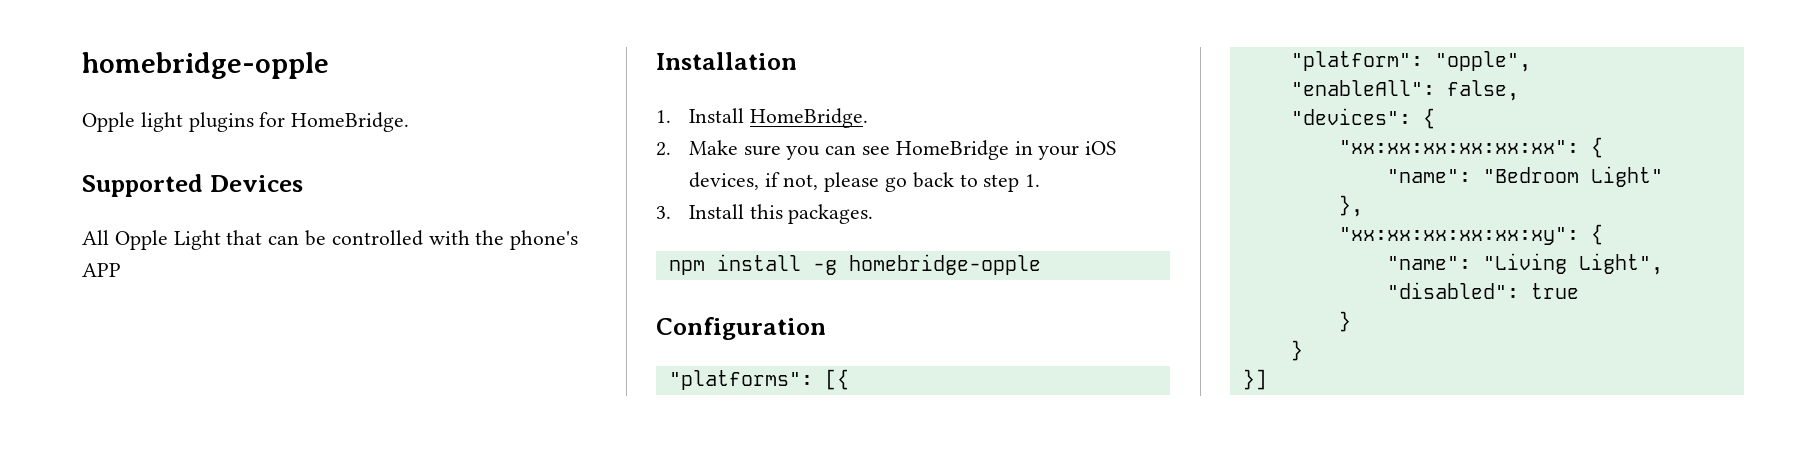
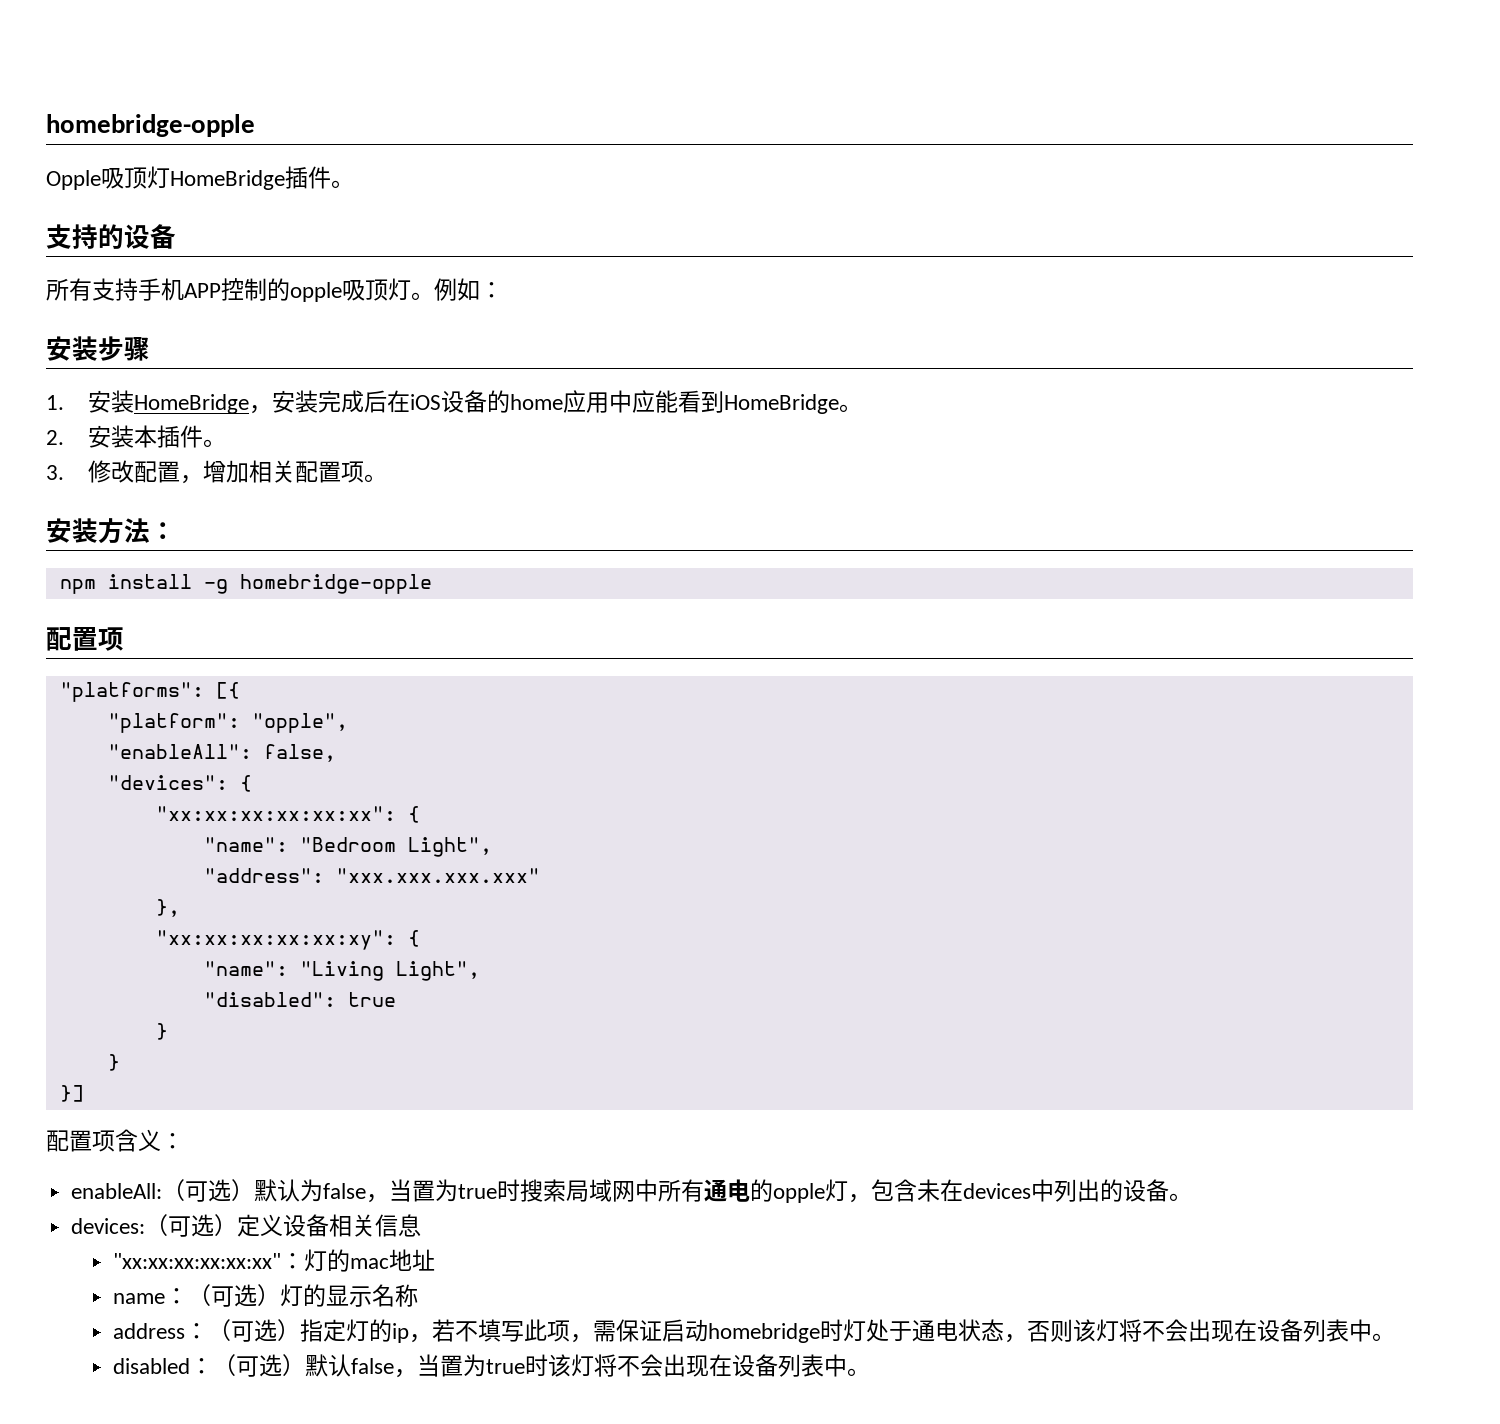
[140,112,410,132] [82,174,303,197] [82,230,579,250] [82,263,121,277] [656,52,797,70] [656,108,868,128] [656,140,1117,160] [688,172,1041,192] [656,204,874,224] light plugins for HomeBridge. // Supported Devices // All Opple Light that can be controlled with the phone's APP // Installation // 1. Install HomeBridge. // 2. Make sure you can see HomeBridge in your iOS devices, if not, please go back to step 1. // 3. Install this packages. -> [101,166,354,190] [46,224,176,249] [46,278,503,302] [46,336,150,361] [46,390,863,414] [46,425,227,448] [46,460,388,484] [46,518,176,544] 吸顶灯HomeBridge插件。 // 支持的设备 // 所有支持手机APP控制的opple吸顶灯。例如： // 安装步骤 // 1.安装HomeBridge，安装完成后在iOS设备的home应用中应能看到HomeBridge。 // 2.安装本插件。 // 3.修改配置，增加相关配置项。 // 安装方法：
[656,317,826,340] Configuration -> [46,627,124,651] 配置项
[1590,166,1663,187] Light" -> [407,837,492,857] [203,868,540,883] Light", // "address": "xxx.xxx.xxx.xxx"
(1267, 379) none -> [46,1129,184,1152] [71,1179,1193,1203] [71,1214,422,1237] [113,1249,436,1272] [113,1284,419,1307] [113,1319,1396,1343] [113,1354,871,1378] // 配置项含义： // enableAll:（可选）默认为false，当置为true时搜索局域网中所有通电的opple灯，包含未在devices中列出的设备。 // devices:（可选）定义设备相关信息 // "xx:xx:xx:xx:xx:xx"：灯的mac地址 // name：（可选）灯的显示名称 // address：（可选）指定灯的ip，若不填写此项，需保证启动homebridge时灯处于通电状态，否则该灯将不会出现在设备列表中。 // disabled：（可选）默认false，当置为true时该灯将不会出现在设备列表中。

